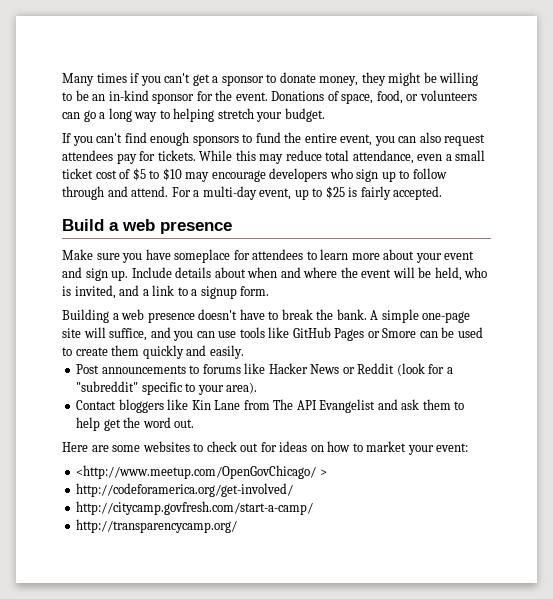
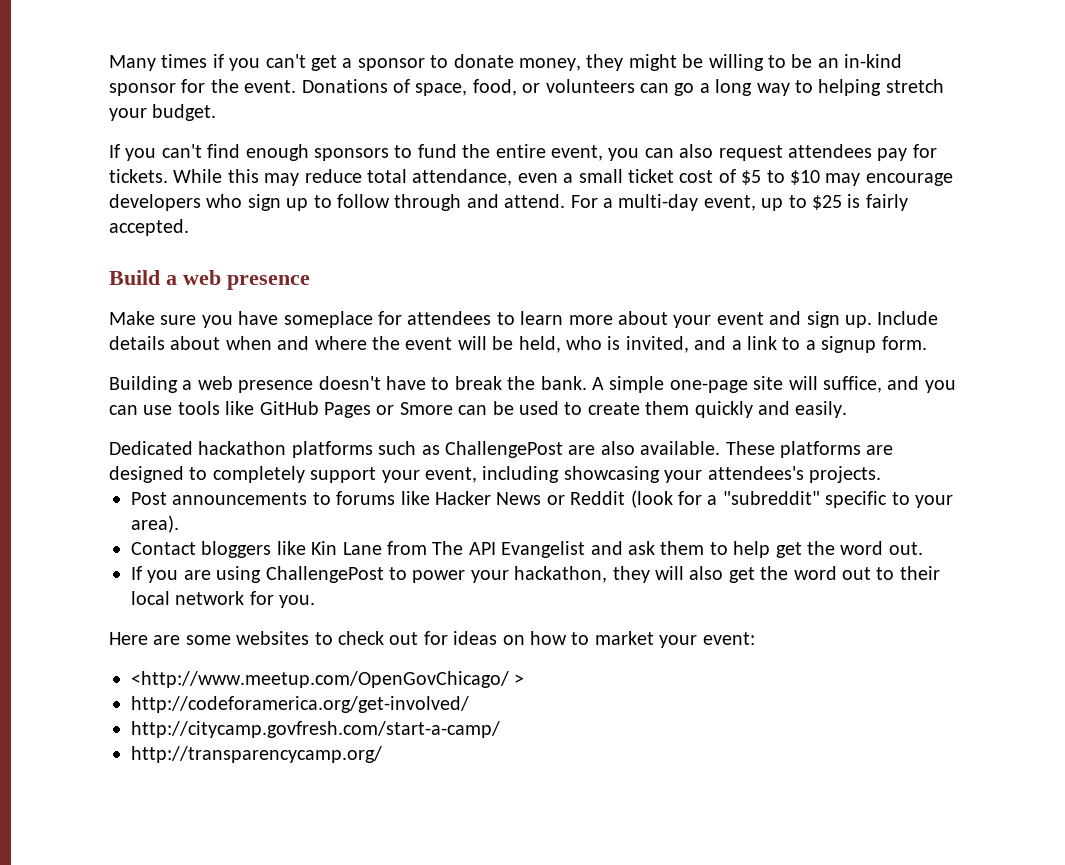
(244, 352) none -> [109,441,894,458] [109,466,881,483] // Dedicated hackathon platforms such as ChallengePost are also available. These platforms are designed to completely support your event, including showcasing your attendees's projects.
(195, 423) none -> [131,566,940,583] [131,591,316,608] // If you are using ChallengePost to power your hackathon, they will also get the word out to their local network for you.

